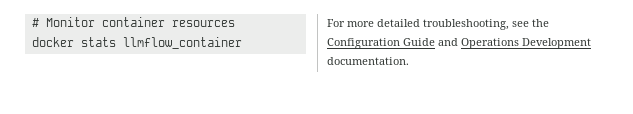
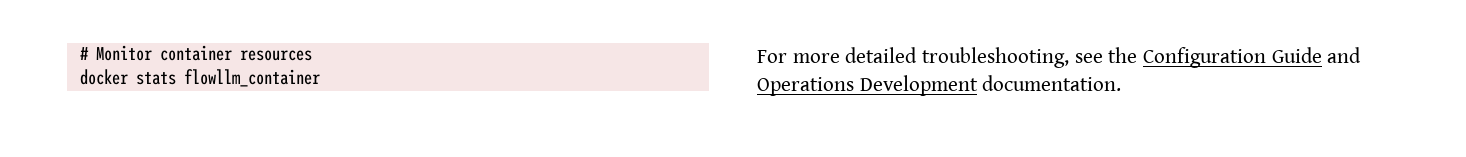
[122,37,242,49] llmflow_container -> [183,69,320,87] flowllm_container

